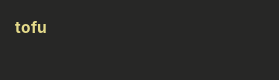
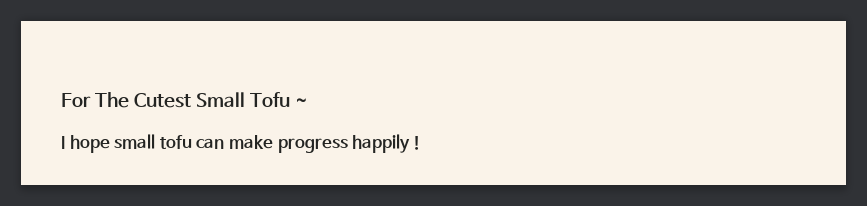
[15,21,47,33] tofu -> [61,92,308,108] [61,134,425,153] For The Cutest Small Tofu ~ // I hope small tofu can make progress happily！

